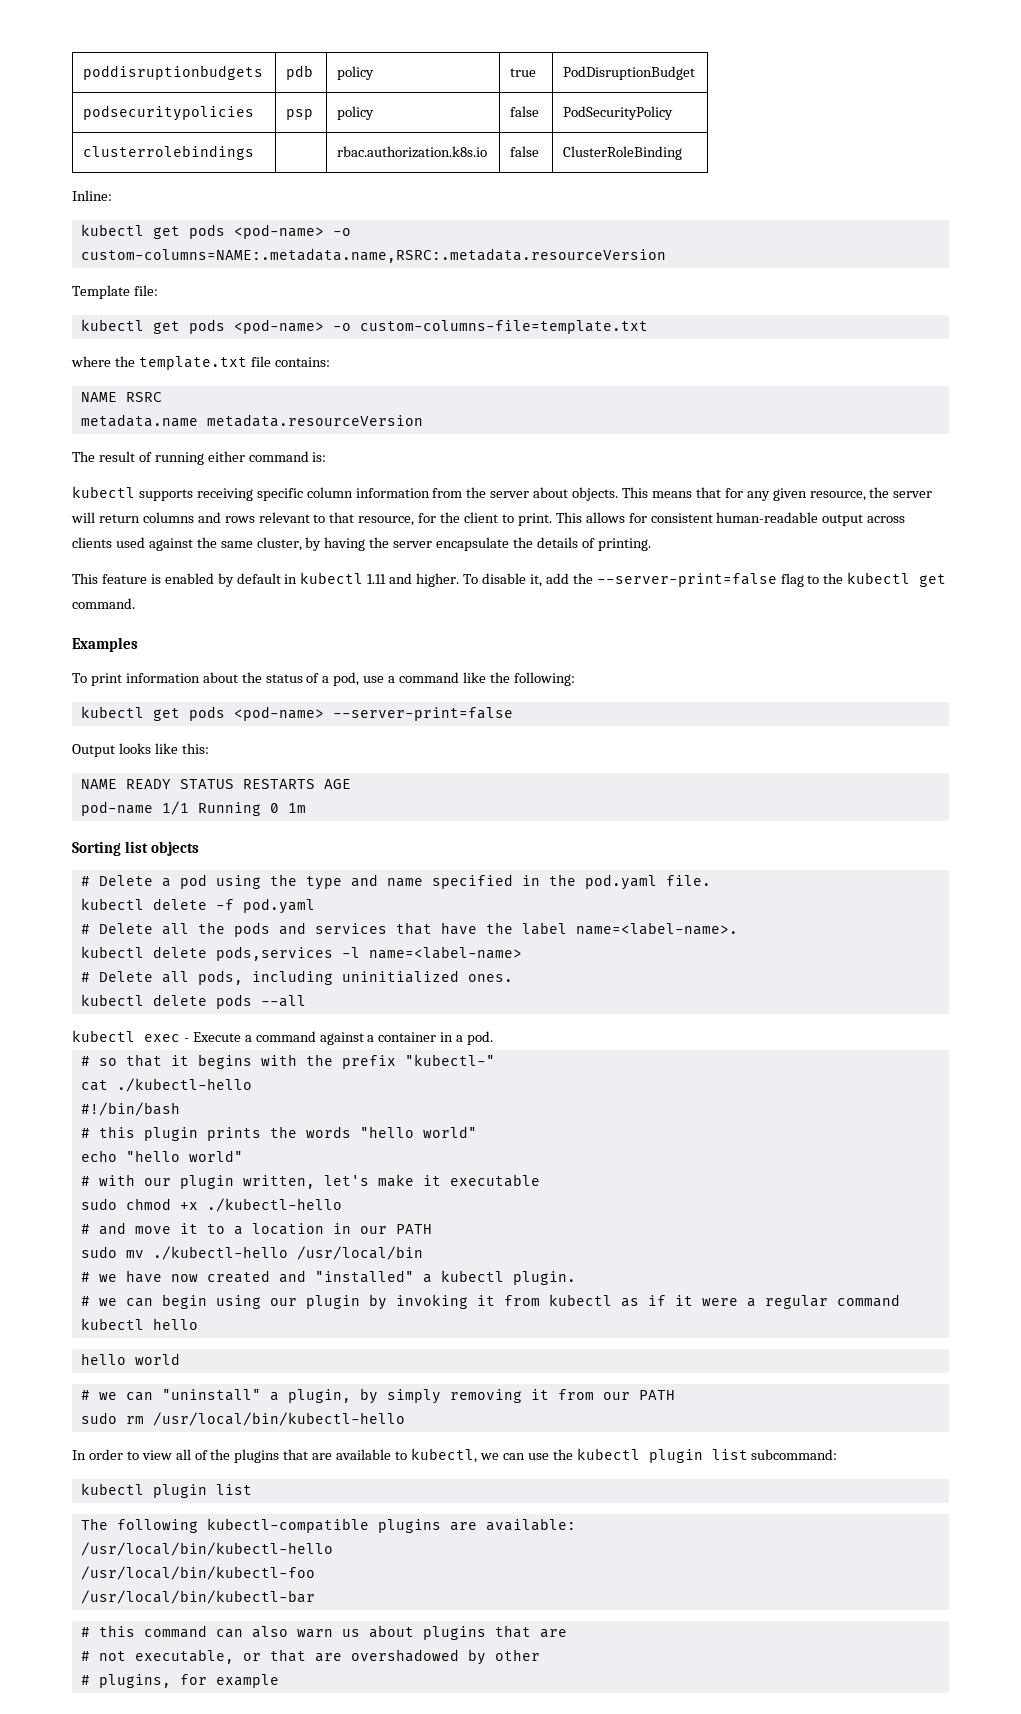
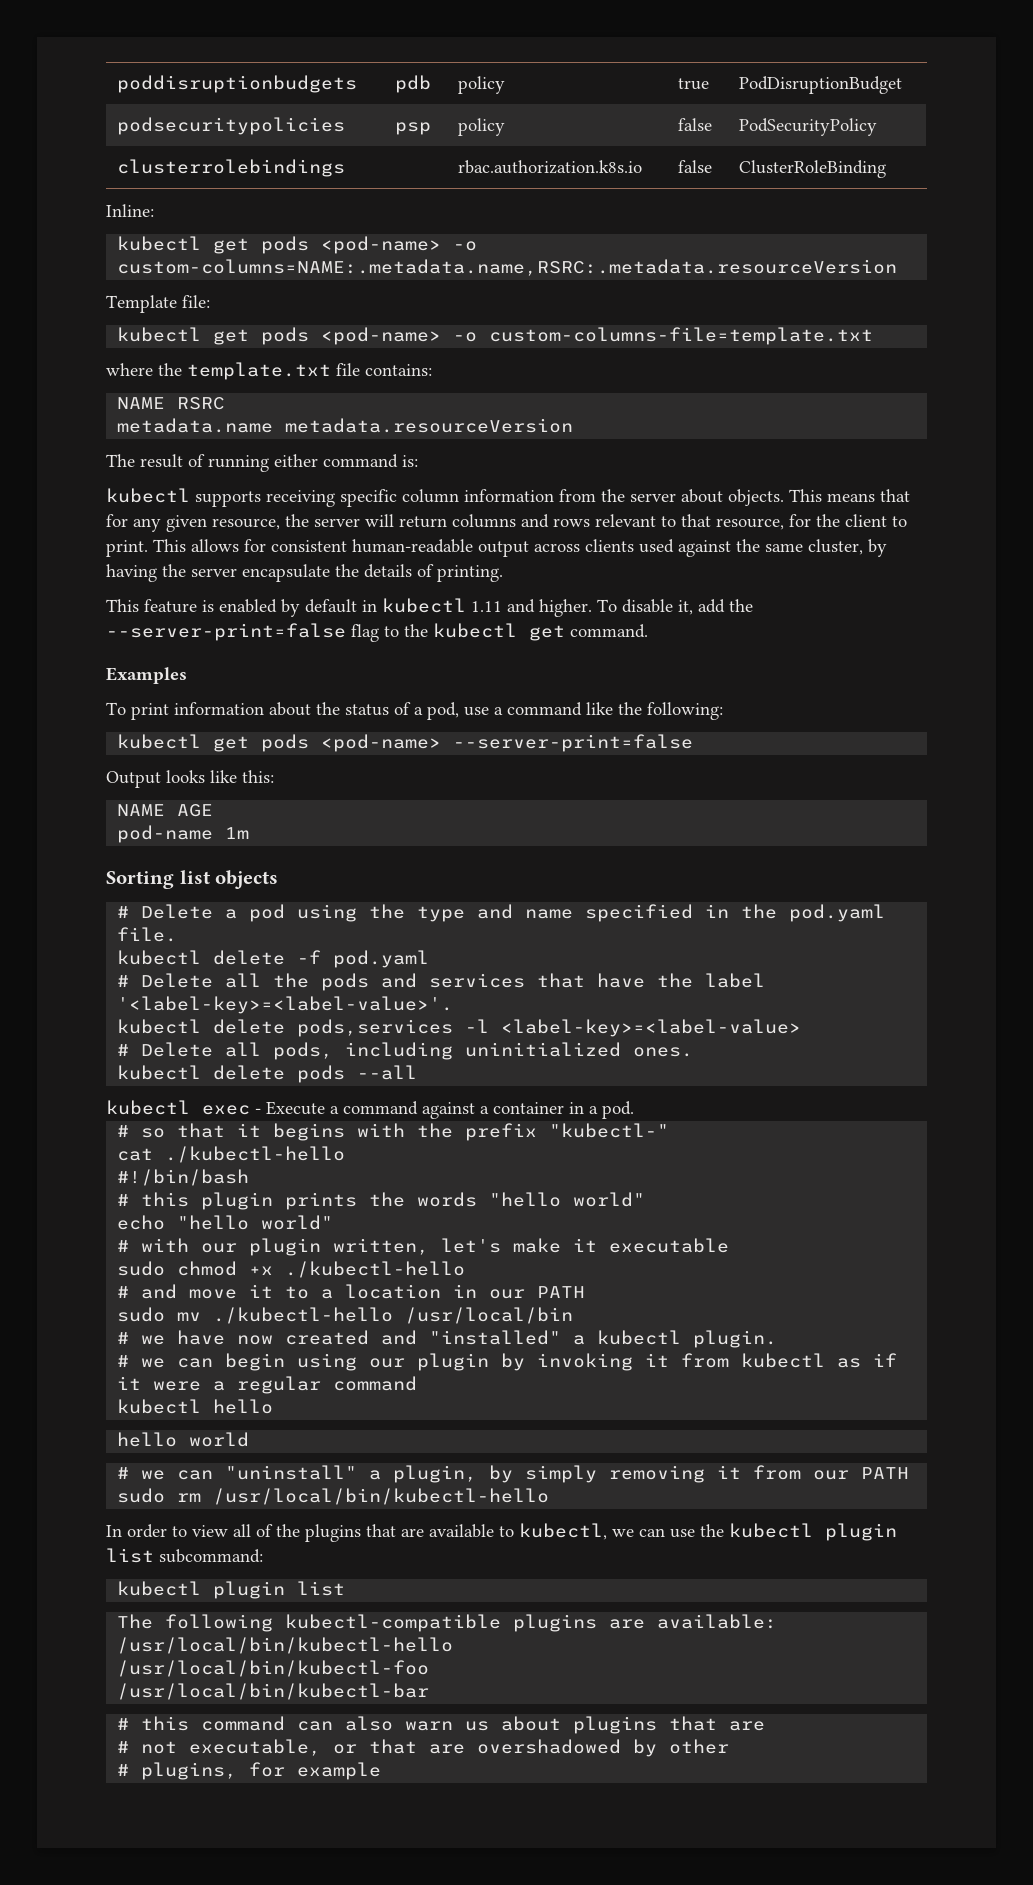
[125,779,315,789] READY STATUS RESTARTS -> (166, 810) none
[161,801,279,816] 1/1 Running 0 -> (214, 834) none
[575,922,738,935] name=<label-name>. -> [117,996,454,1014] '<label-key>=<label-value>'.
[368,946,522,959] name=<label-name> -> [501,1019,802,1037] <label-key>=<label-value>

